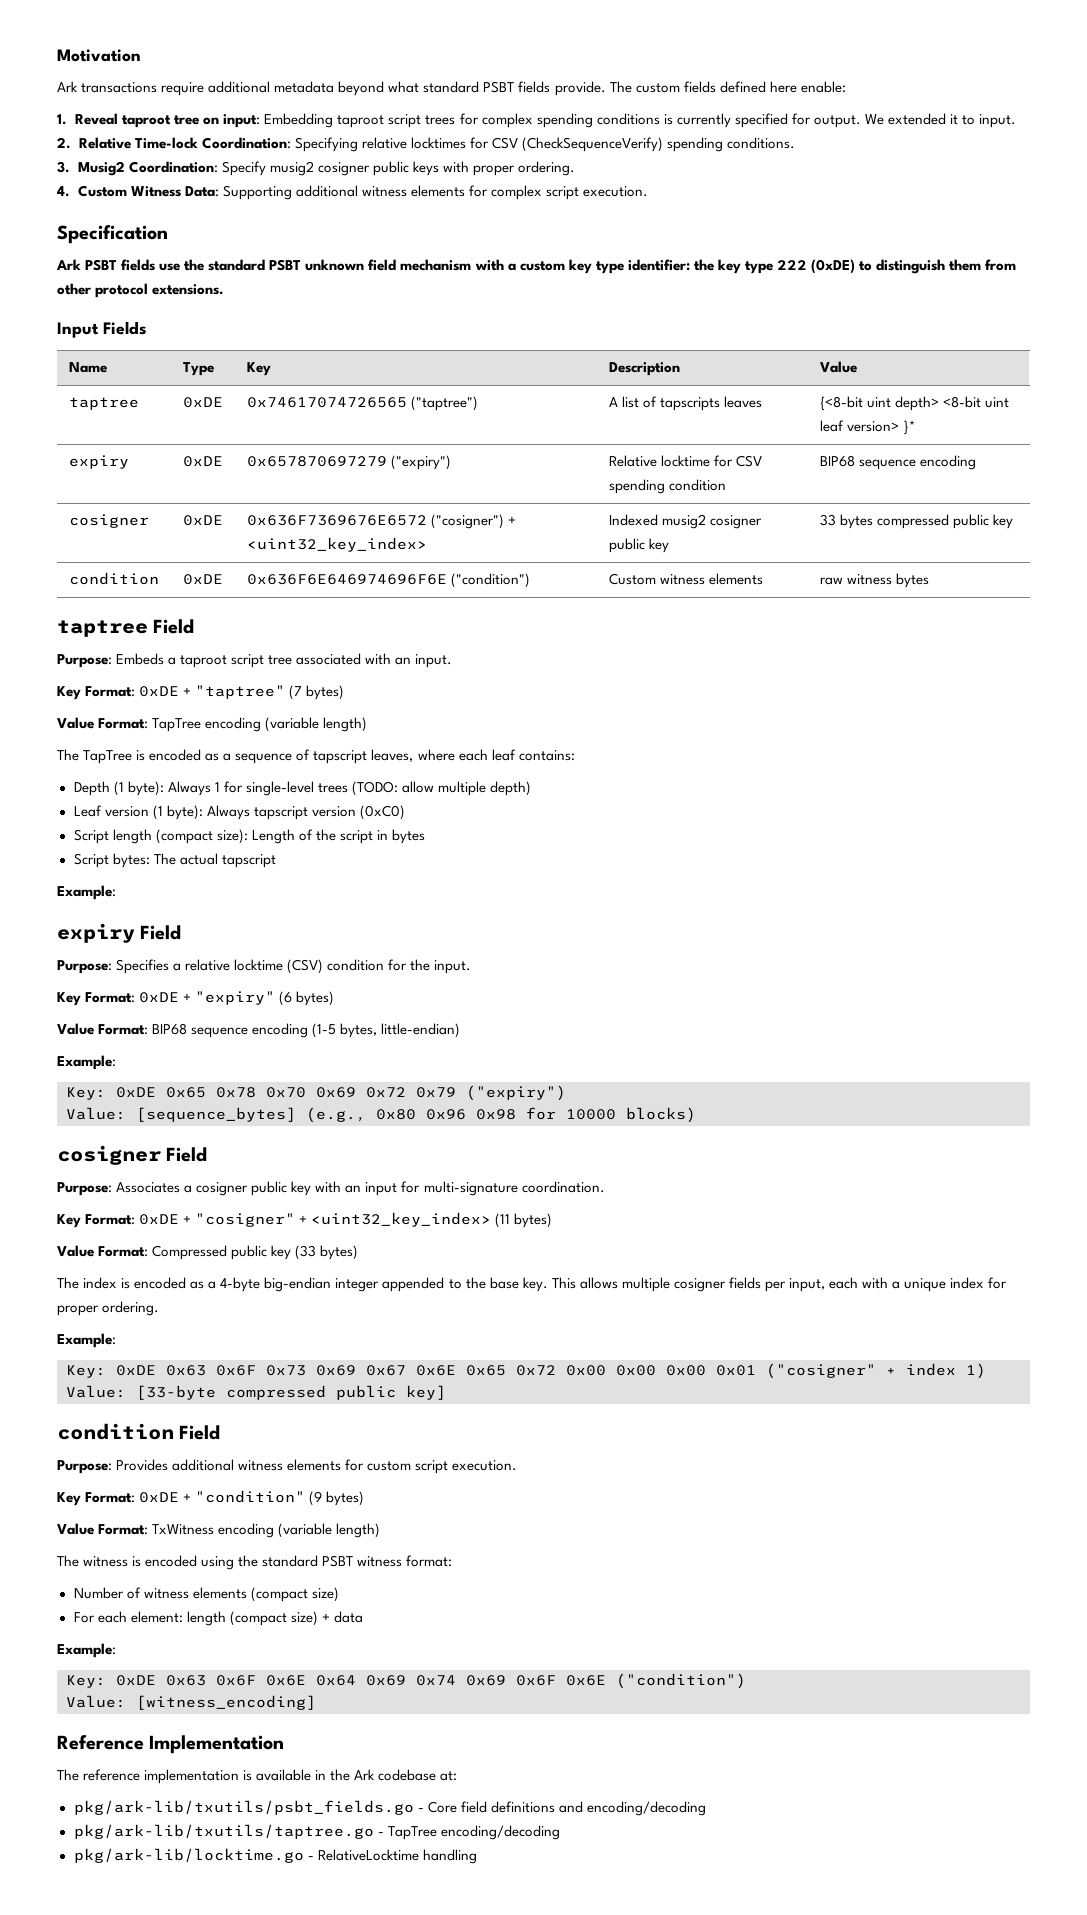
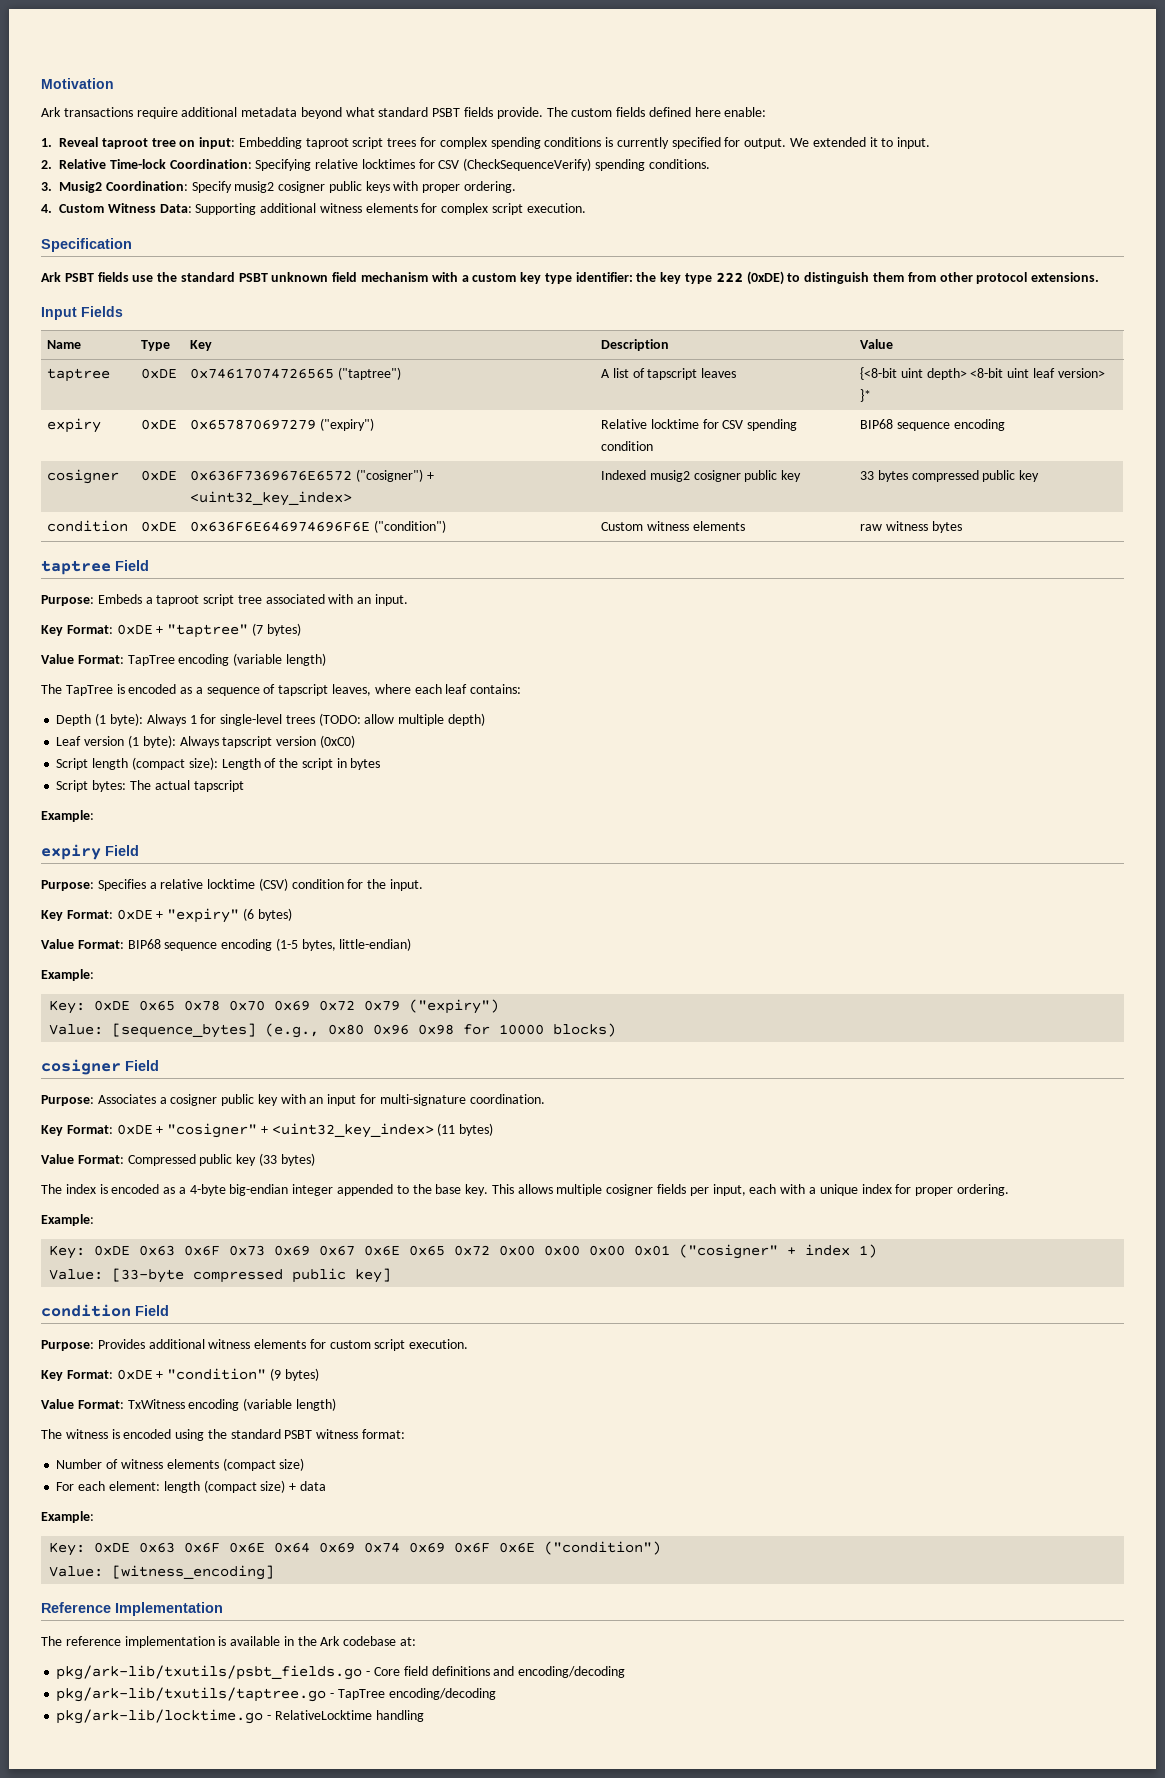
[659,397,720,411] tapscripts -> [647,368,698,380] tapscript

